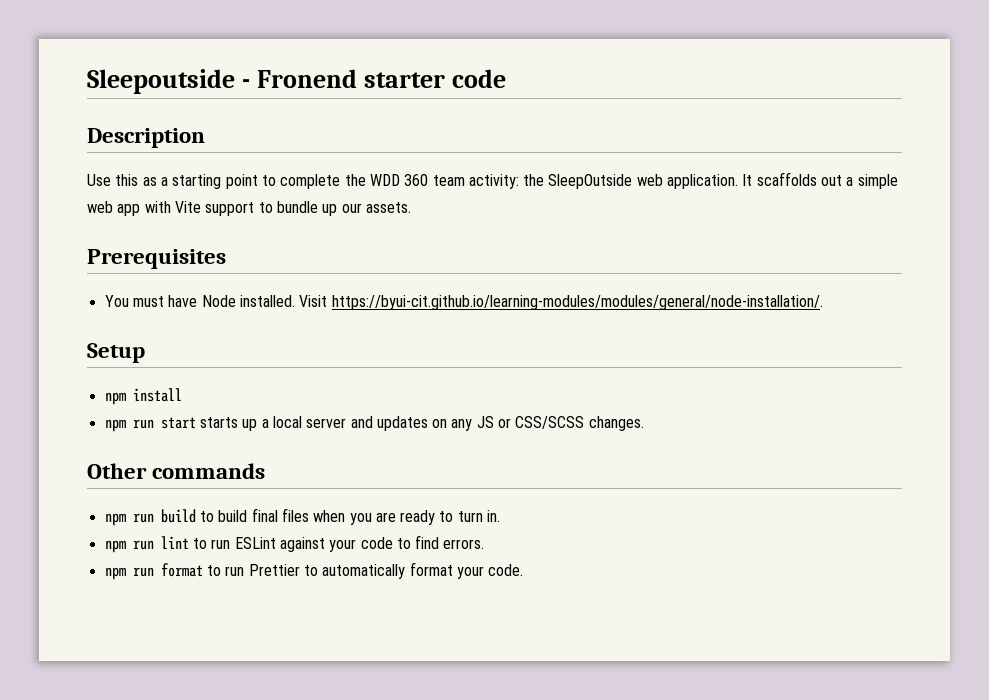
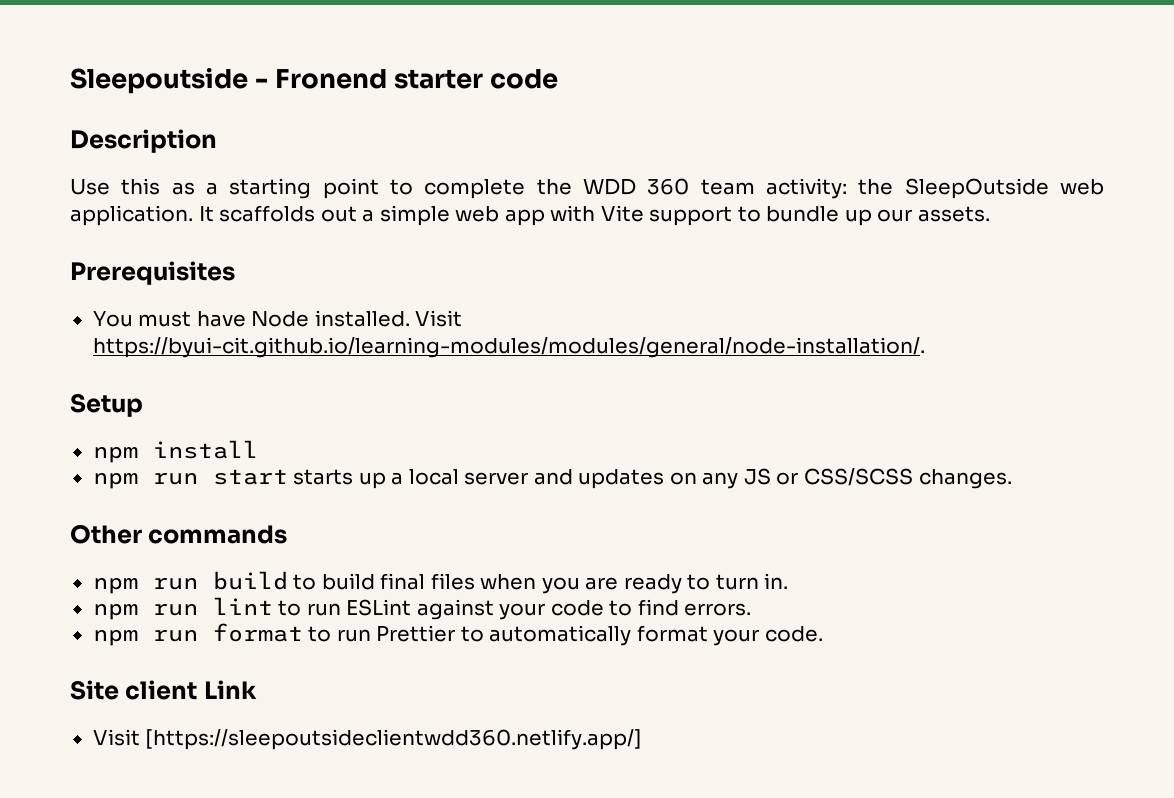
(524, 570) none -> [70,680,257,700] [92,729,643,750] // Site client Link // Visit [https://sleepoutsideclientwdd360.netlify.app/]

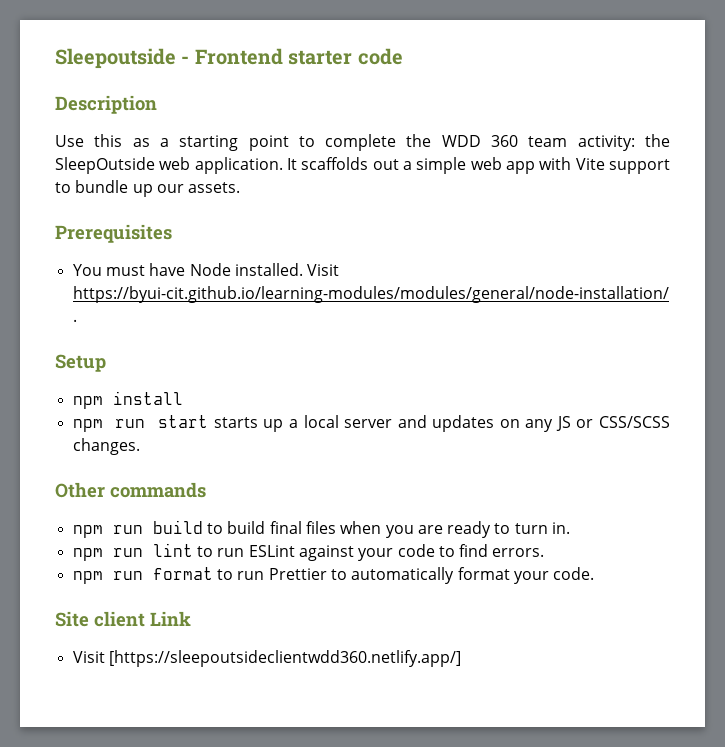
[275,69,388,89] Fronend -> [194,48,283,65] Frontend

